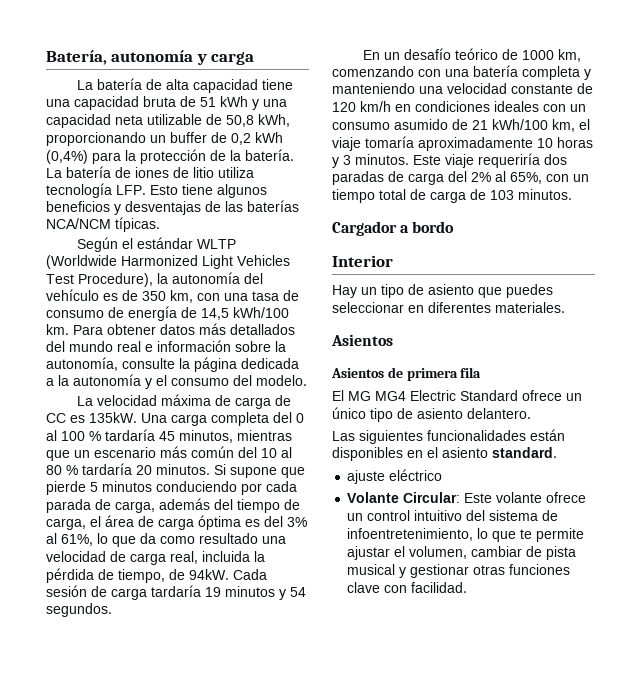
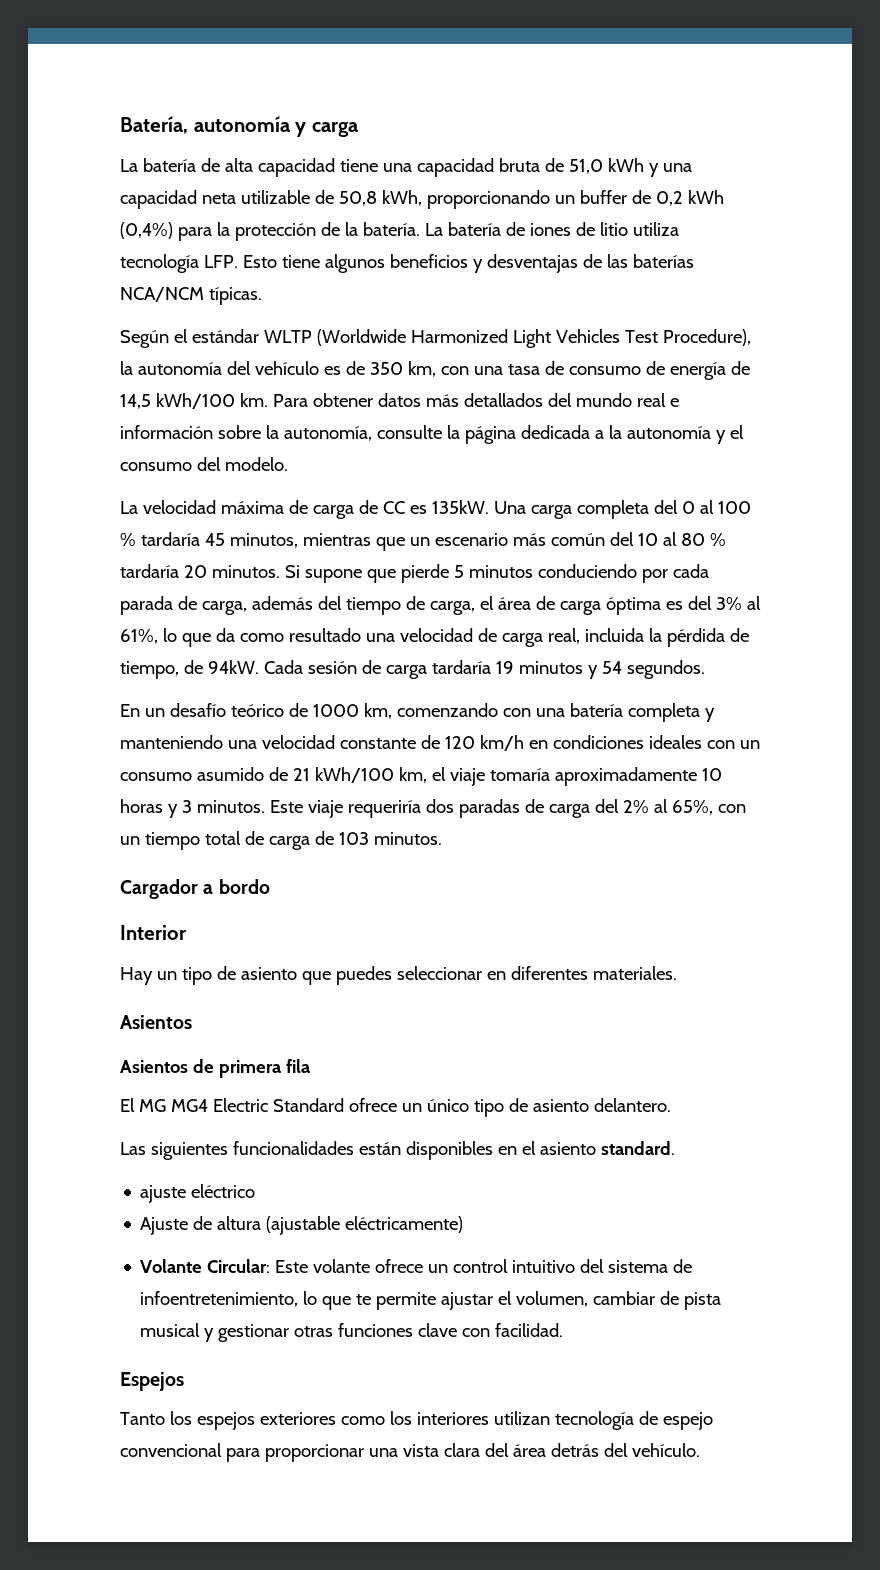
[200,97,216,107] 51 -> [568,159,603,174] 51,0
(443, 475) none -> [140,1216,464,1235] // Ajuste de altura (ajustable eléctricamente)
(468, 587) none -> [120,1372,184,1391] [120,1411,713,1430] [120,1443,700,1462] // Espejos // Tanto los espejos exteriores como los interiores utilizan tecnología de espejo convencional para proporcionar una vista clara del área detrás del vehículo.

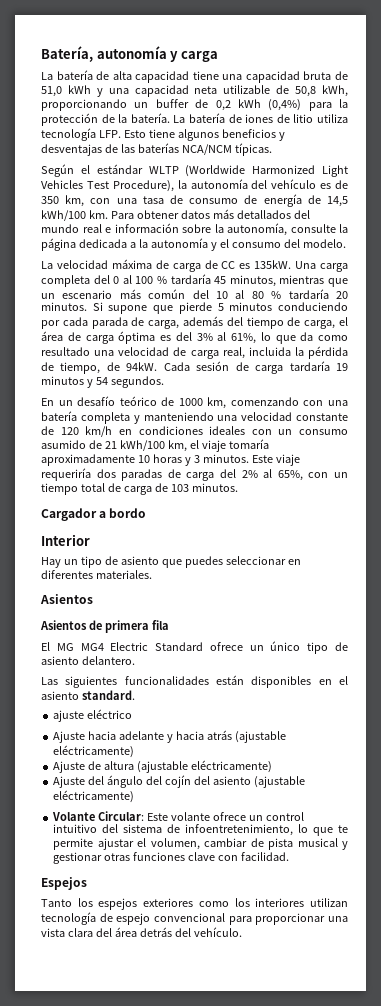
(256, 1191) none -> [53,730,286,743] [53,745,135,758] // Ajuste hacia adelante y hacia atrás (ajustable eléctricamente)
(464, 1224) none -> [53,775,305,788] [53,790,135,803] // Ajuste del ángulo del cojín del asiento (ajustable eléctricamente)

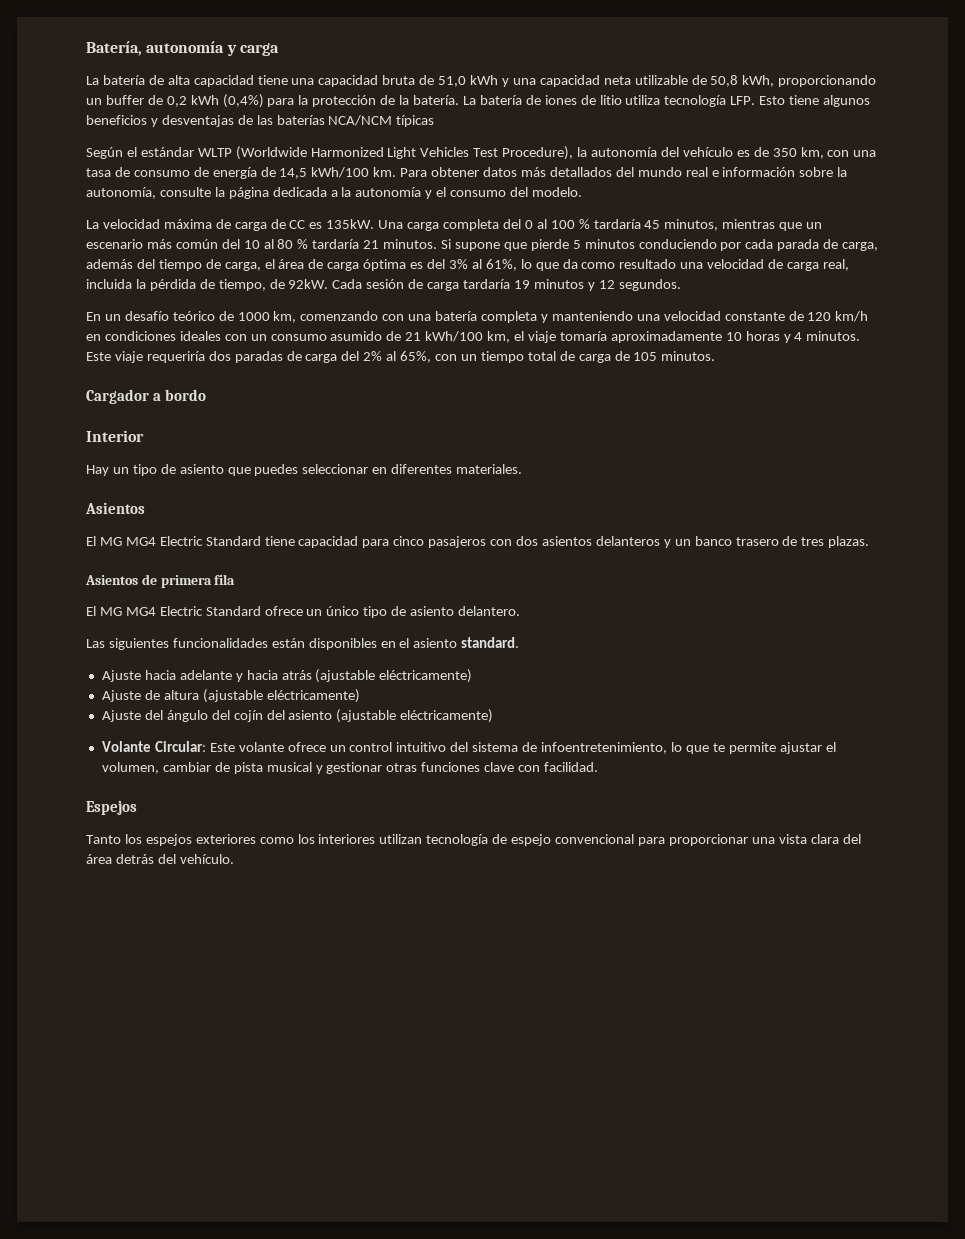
[234,143,272,156] típicas. -> [396,115,435,127] típicas
[336,291,348,299] 20 -> [363,240,380,249] 21
[126,362,158,371] 94kW. -> [288,279,329,289] 92kW.
[95,377,108,385] 54 -> [598,280,615,289] 12
[193,455,200,463] 3 -> [794,332,803,341] 4
[170,484,189,492] 103 -> [633,352,658,361] 105
(93, 599) none -> [86,536,870,548] // El MG MG4 Electric Standard tiene capacidad para cinco pasajeros con dos asientos delanteros y un banco trasero de tres plazas.
[53,709,133,722] // ajuste eléctrico -> (520, 642) none

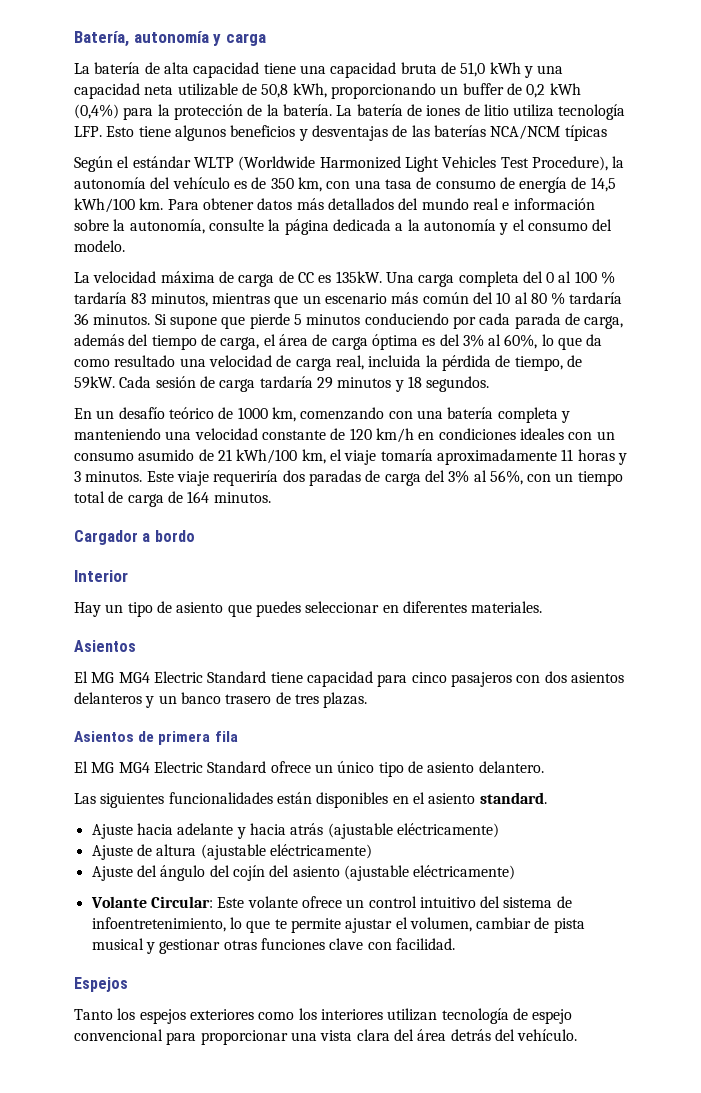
[644,220,661,229] 45 -> [131,293,147,304] 83
[363,240,380,249] 21 -> [74,313,89,325] 36
[485,259,517,271] 61%, -> [504,334,538,349] 60%,
[288,279,329,289] 92kW. -> [74,376,115,389] 59kW.
[513,280,530,289] 19 -> [316,377,333,389] 29
[598,280,615,289] 12 -> [407,376,422,388] 18
[725,332,742,341] 10 -> [561,449,574,461] 11
[794,332,803,341] 4 -> [74,471,81,482] 3
[363,351,432,363] 2% al 65%, -> [448,470,523,485] 3% al 56%,
[633,352,658,361] 105 -> [187,491,210,503] 164

